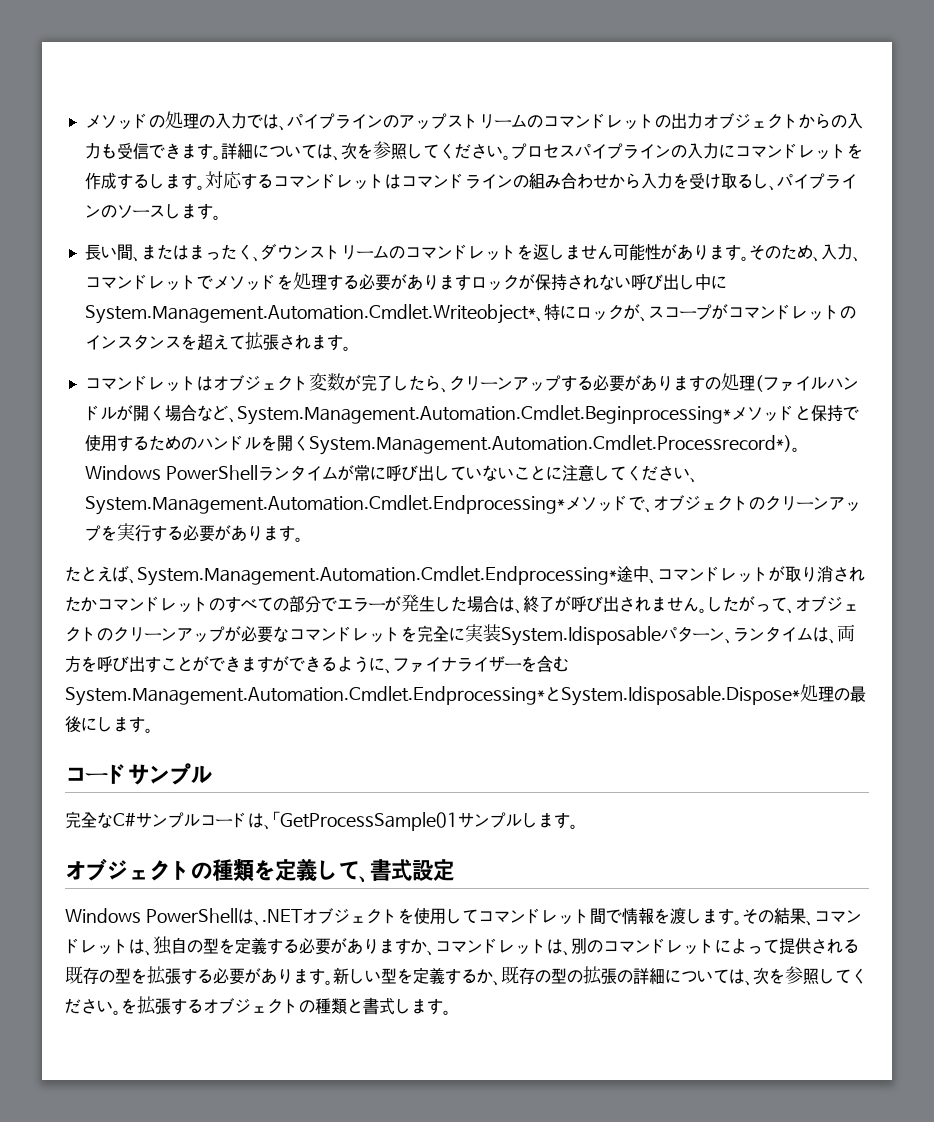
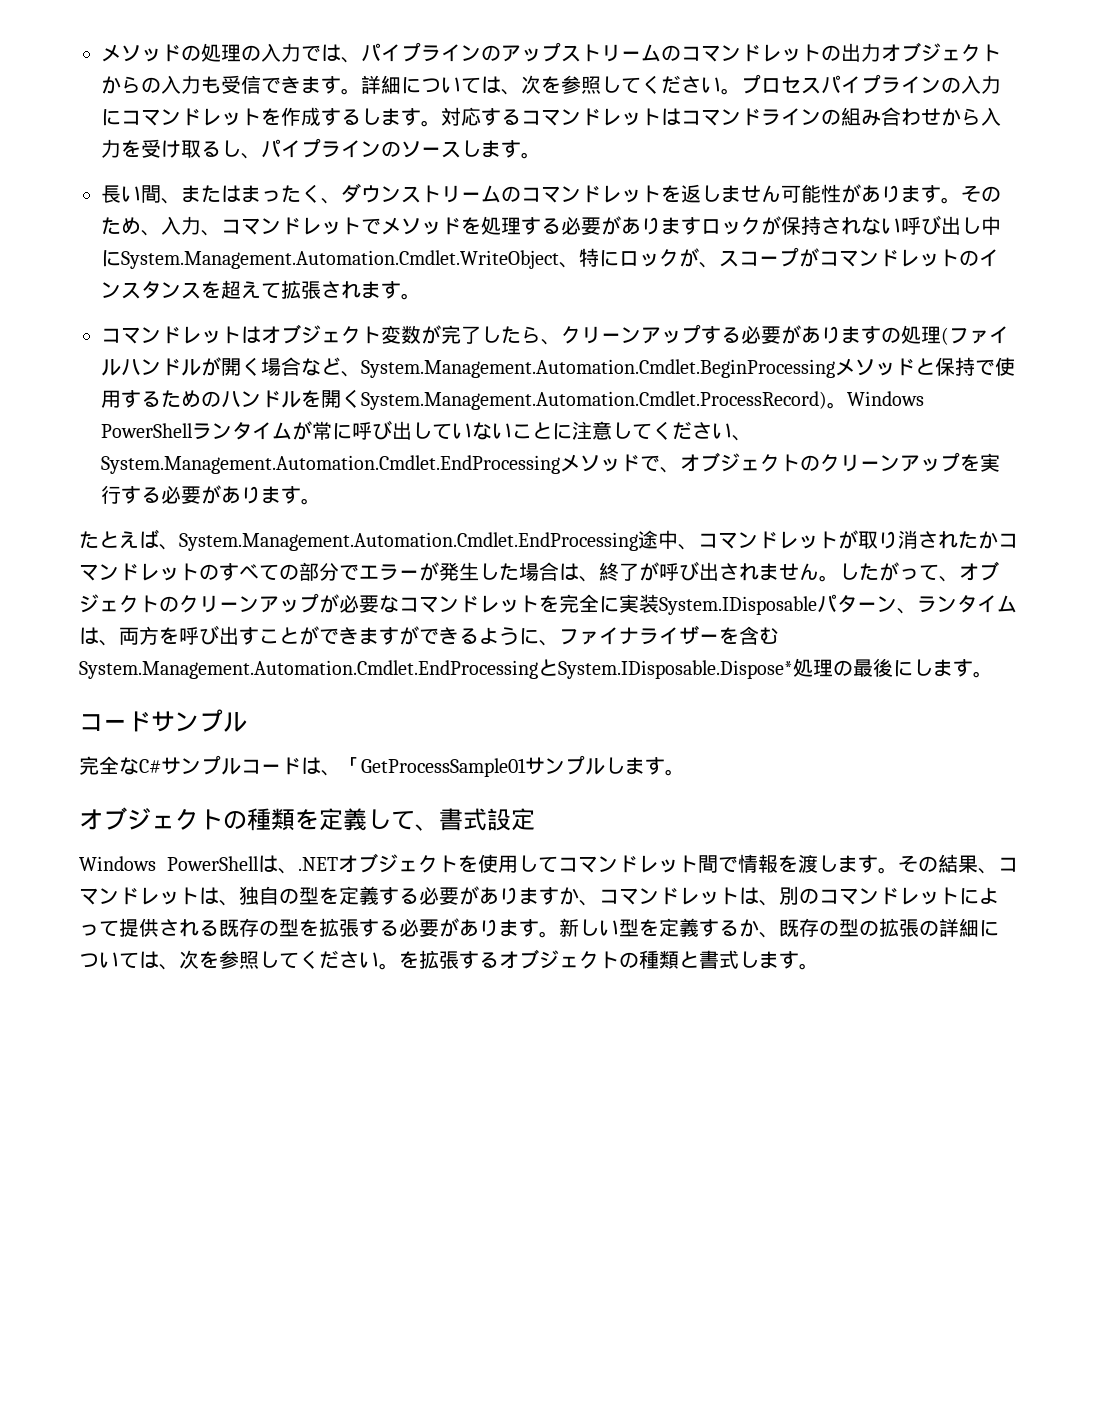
[84,304,536,324] System.Management.Automation.Cmdlet.Writeobject* -> [121,250,559,269] System.Management.Automation.Cmdlet.WriteObject
[236,405,731,425] System.Management.Automation.Cmdlet.Beginprocessing* -> [361,359,835,378] System.Management.Automation.Cmdlet.BeginProcessing
[308,435,792,455] System.Management.Automation.Cmdlet.Processrecord*) -> [361,391,827,410] System.Management.Automation.Cmdlet.ProcessRecord)
[84,495,565,515] System.Management.Automation.Cmdlet.Endprocessing* -> [101,455,560,474] System.Management.Automation.Cmdlet.EndProcessing
[137,566,617,586] System.Management.Automation.Cmdlet.Endprocessing* -> [179,532,638,551] System.Management.Automation.Cmdlet.EndProcessing
[501,626,661,646] System.Idisposable -> [659,596,817,615] System.IDisposable
[65,686,800,706] System.Management.Automation.Cmdlet.Endprocessing*とSystem.Idisposable.Dispose* -> [79,659,793,679] System.Management.Automation.Cmdlet.EndProcessingとSystem.IDisposable.Dispose*

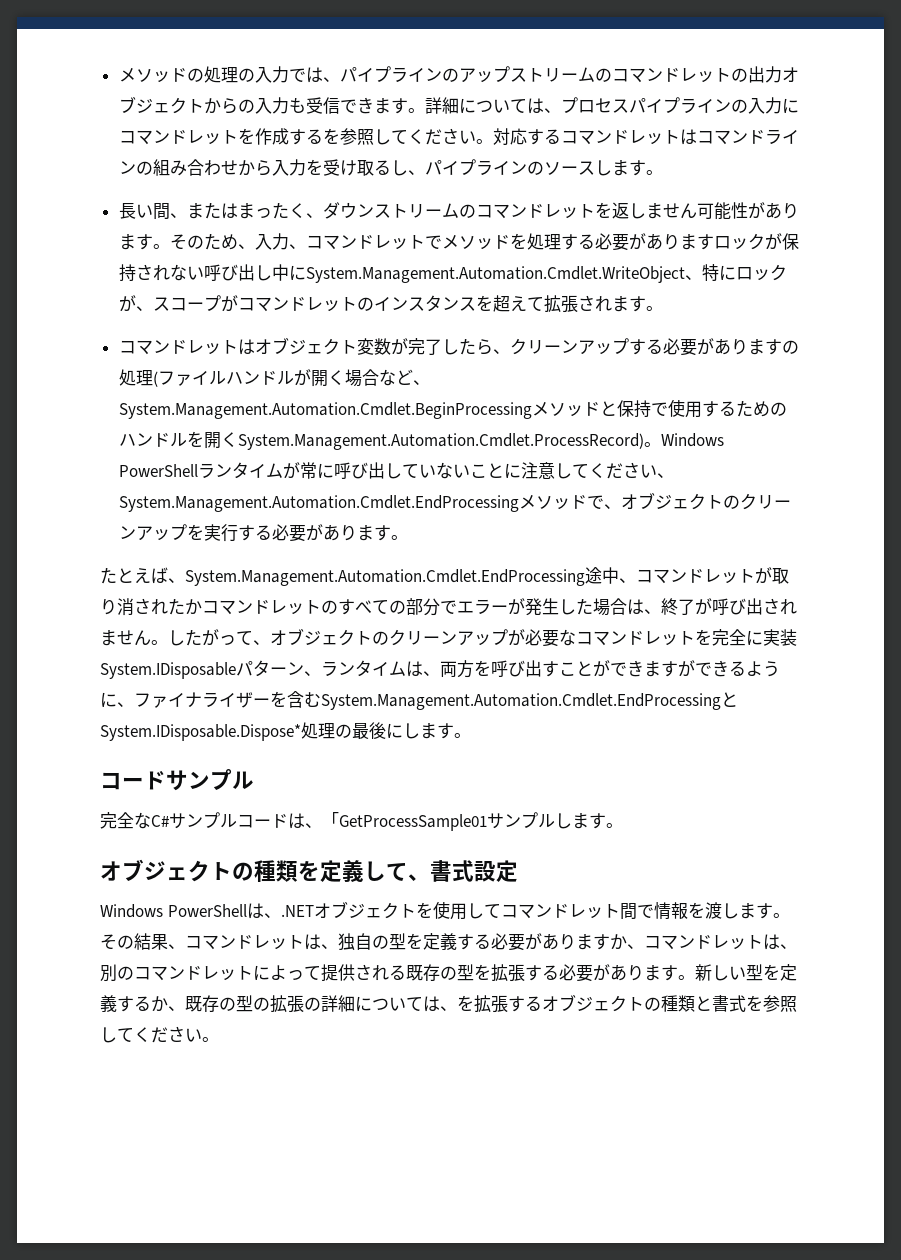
[521,75,741,95] 次を参照してください。 -> (561, 110) none
[361,108,421,126] します -> [322,128,476,145] を参照してください
[179,950,399,970] 次を参照してください。 -> (457, 1008) none
[739,951,799,969] します -> [746,995,797,1012] [100,1026,202,1043] を参照してください

